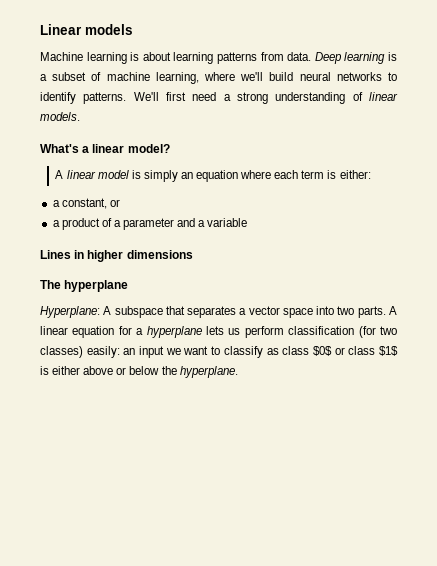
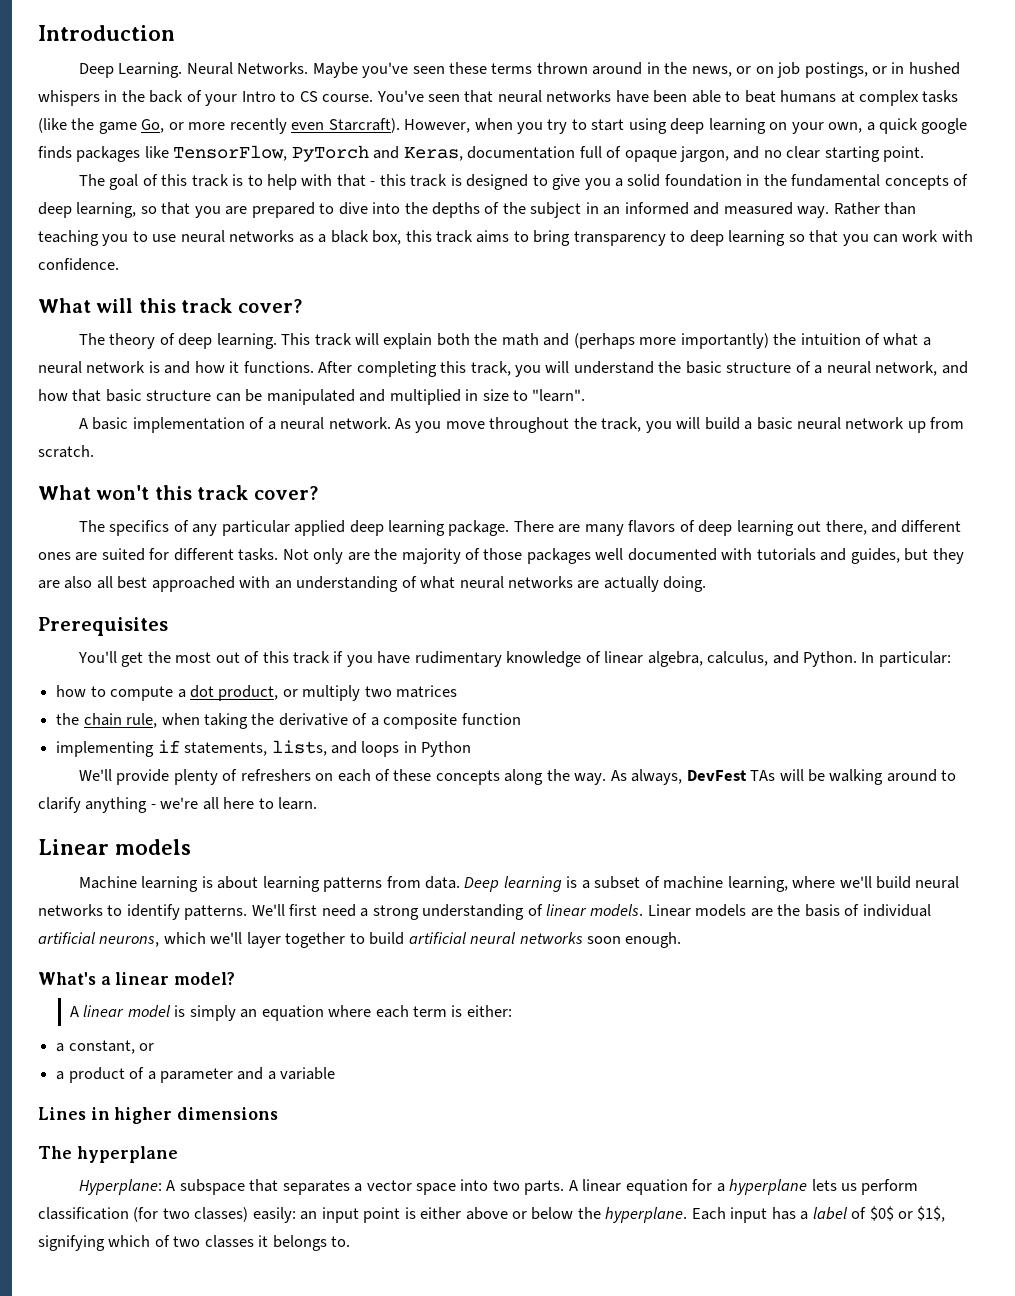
(40, 29) none -> [38,25,175,41] [78,62,960,78] [38,90,959,106] [38,118,968,134] [38,145,925,162] [78,174,969,190] [38,202,917,218] [38,230,973,246] [38,258,119,271] [38,298,302,313] [78,333,931,349] [38,361,968,377] [38,389,586,405] [78,417,965,433] [38,445,94,458] [38,485,318,500] [78,520,962,536] [38,548,964,564] [38,576,707,592] [38,617,168,636] [77,651,951,667] [56,685,458,701] [56,713,521,729] [56,740,472,757] [78,769,957,785] [38,797,318,813] Introduction // Deep Learning. Neural Networks. Maybe you've seen these terms thrown around in the news, or on job postings, or in hushed whispers in the back of your Intro to CS course. You've seen that neural networks have been able to beat humans at complex tasks (like the game Go, or more recently even Starcraft). However, when you try to start using deep learning on your own, a quick google finds packages like TensorFlow, PyTorch and Keras, documentation full of opaque jargon, and no clear starting point. // The goal of this track is to help with that - this track is designed to give you a solid foundation in the fundamental concepts of deep learning, so that you are prepared to dive into the depths of the subject in an informed and measured way. Rather than teaching you to use neural networks as a black box, this track aims to bring transparency to deep learning so that you can work with confidence. // What will this track cover? // The theory of deep learning. This track will explain both the math and (perhaps more importantly) the intuition of what a neural network is and how it functions. After completing this track, you will understand the basic structure of a neural network, and how that basic structure can be manipulated and multiplied in size to "learn". // A basic implementation of a neural network. As you move throughout the track, you will build a basic neural network up from scratch. // What won't this track cover? // The specifics of any particular applied deep learning package. There are many flavors of deep learning out there, and different ones are suited for different tasks. Not only are the majority of those packages well documented with tutorials and guides, but they are also all best approached with an understanding of what neural networks are actually doing. // Prerequisites // You'll get the most out of this track if you have rudimentary knowledge of linear algebra, calculus, and Python. In particular: // how to compute a dot product, or multiply two matrices // the chain rule, when taking the derivative of a composite function // implementing if statements, lists, and loops in Python // We'll provide plenty of refreshers on each of these concepts along the way. As always, DevFest TAs will be walking around to clarify anything - we're all here to learn. //
(80, 116) none -> [647,904,931,917] [38,932,682,948] Linear models are the basis of individual artificial neurons, which we'll layer together to build artificial neural networks soon enough.
[165,346,398,358] we want to classify as class $0$ or class $1$ -> [363,1207,401,1223] point
(238, 372) none -> [691,1206,946,1223] [38,1235,351,1251] Each input has a label of $0$ or $1$, signifying which of two classes it belongs to.

